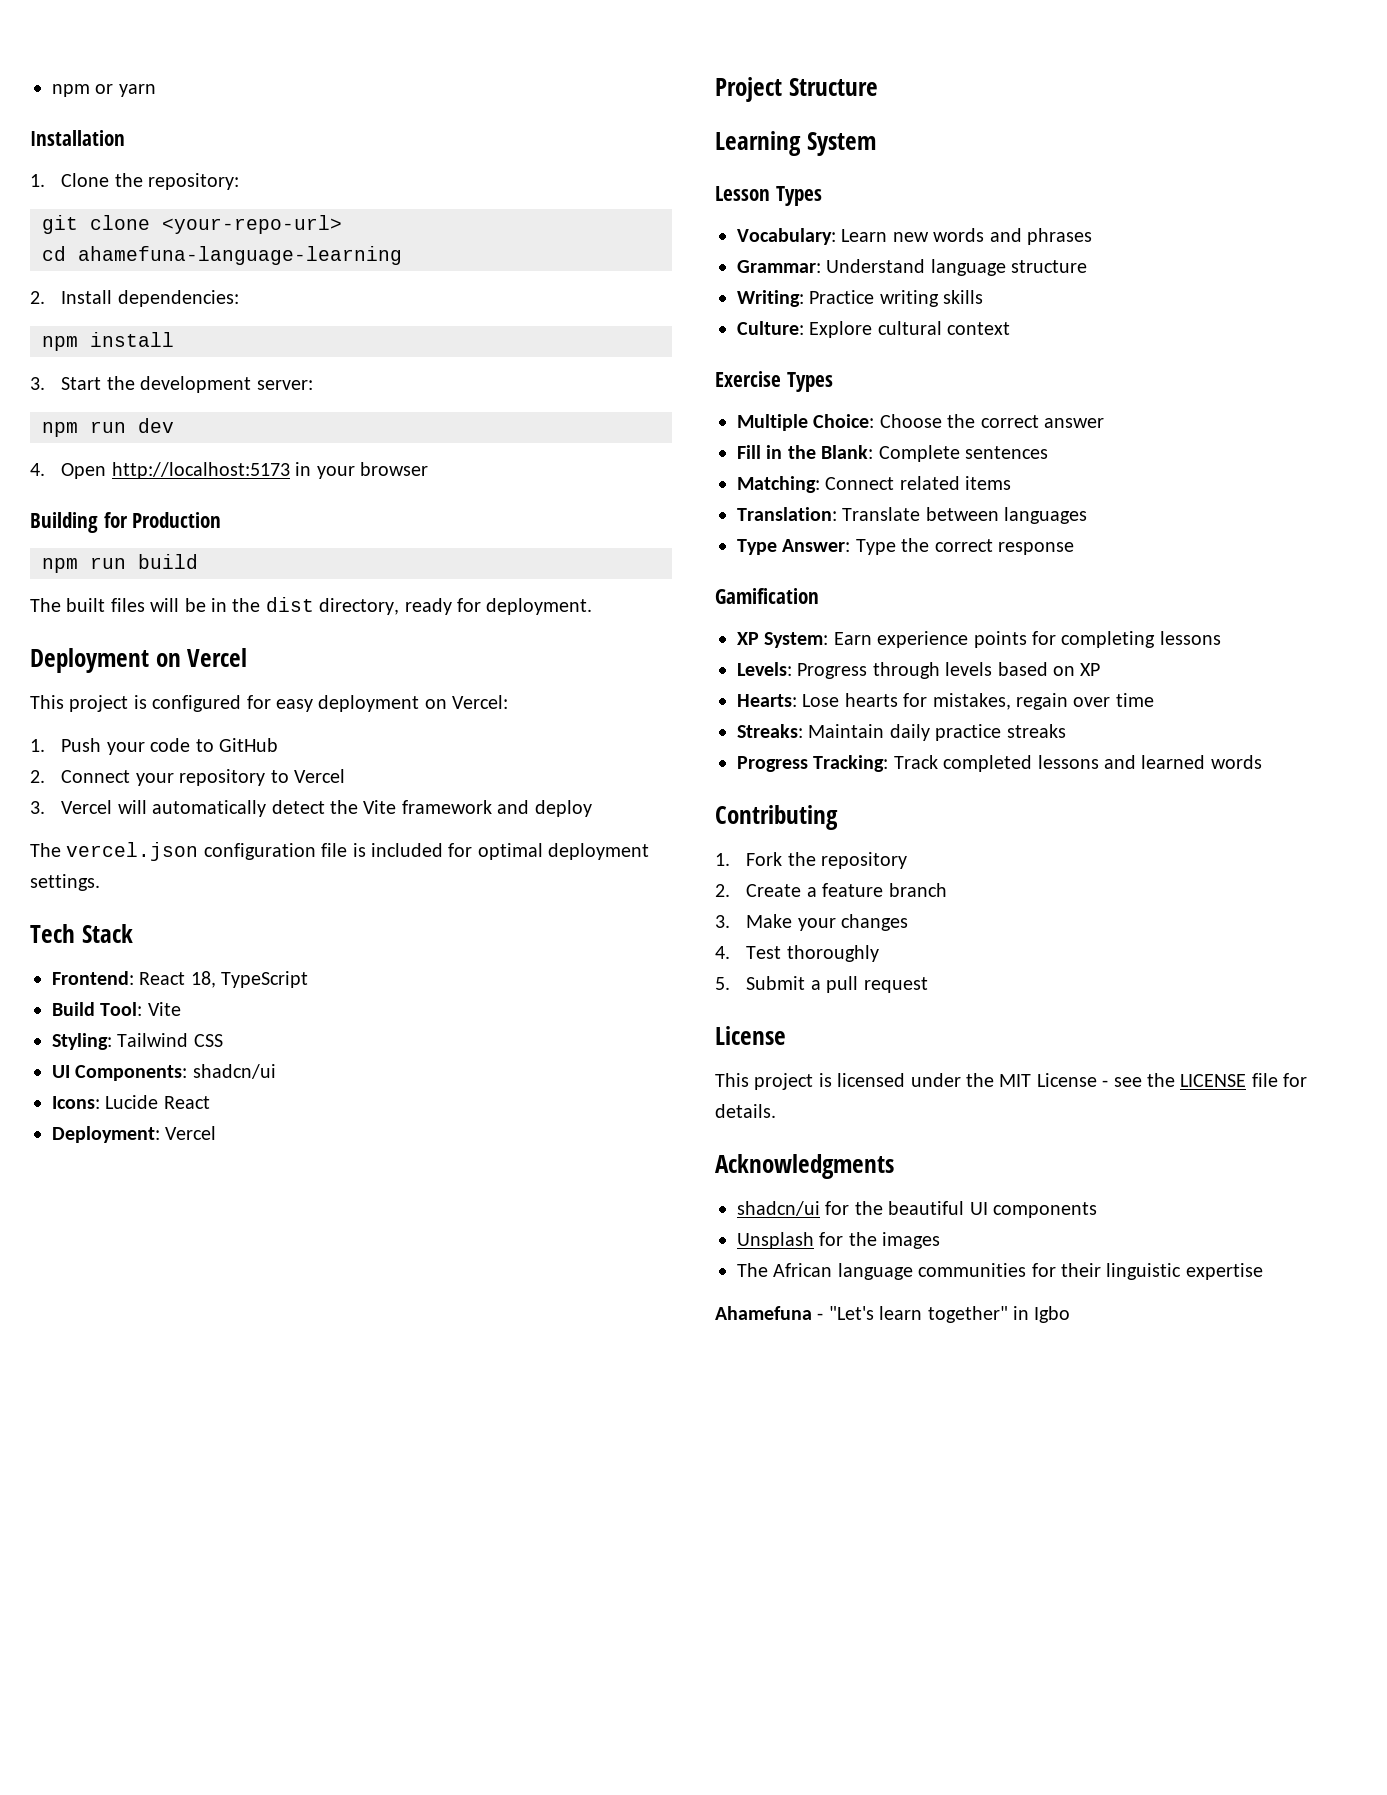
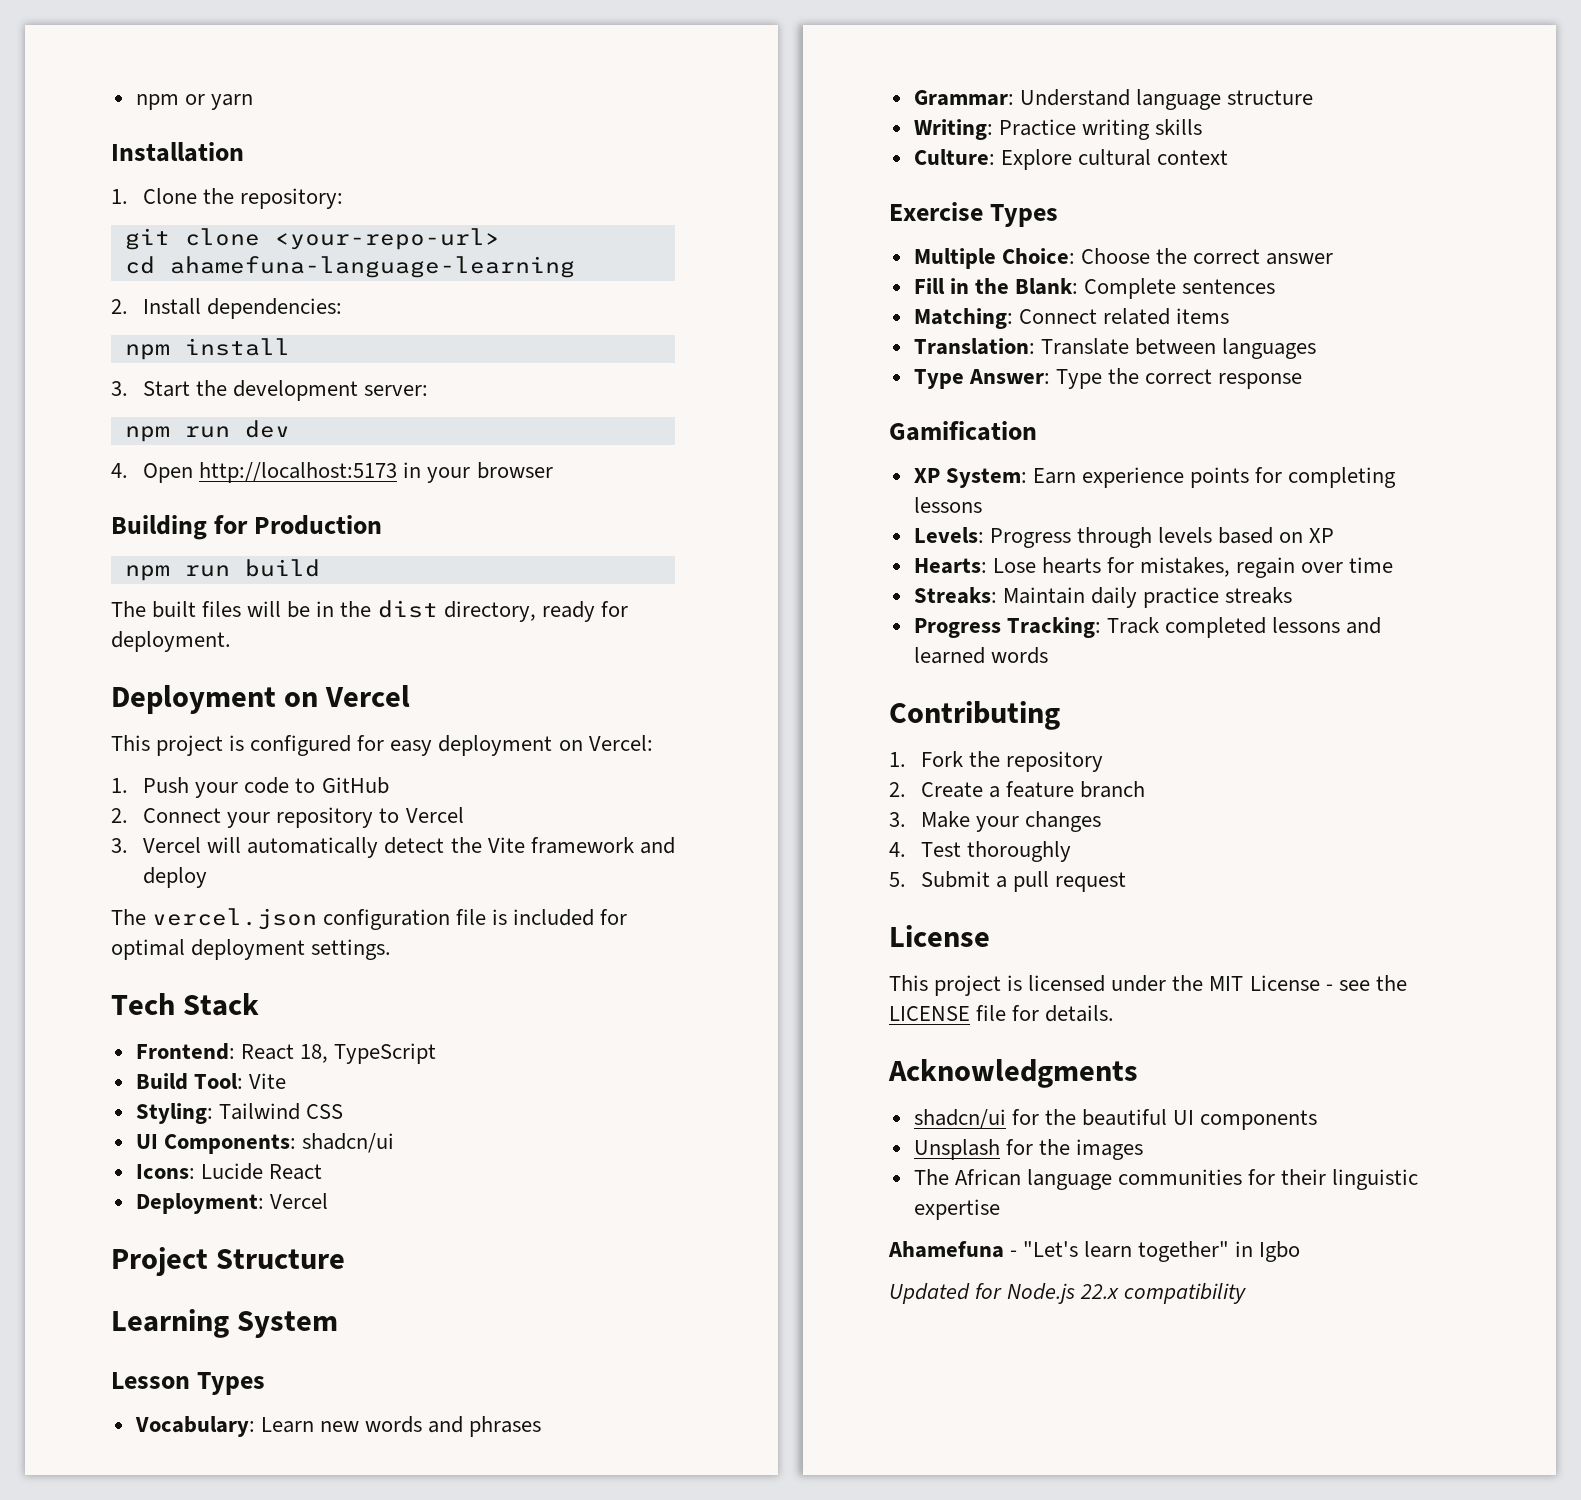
(1071, 1314) none -> [889,1283,1247,1304] // Updated for Node.js 22.x compatibility

